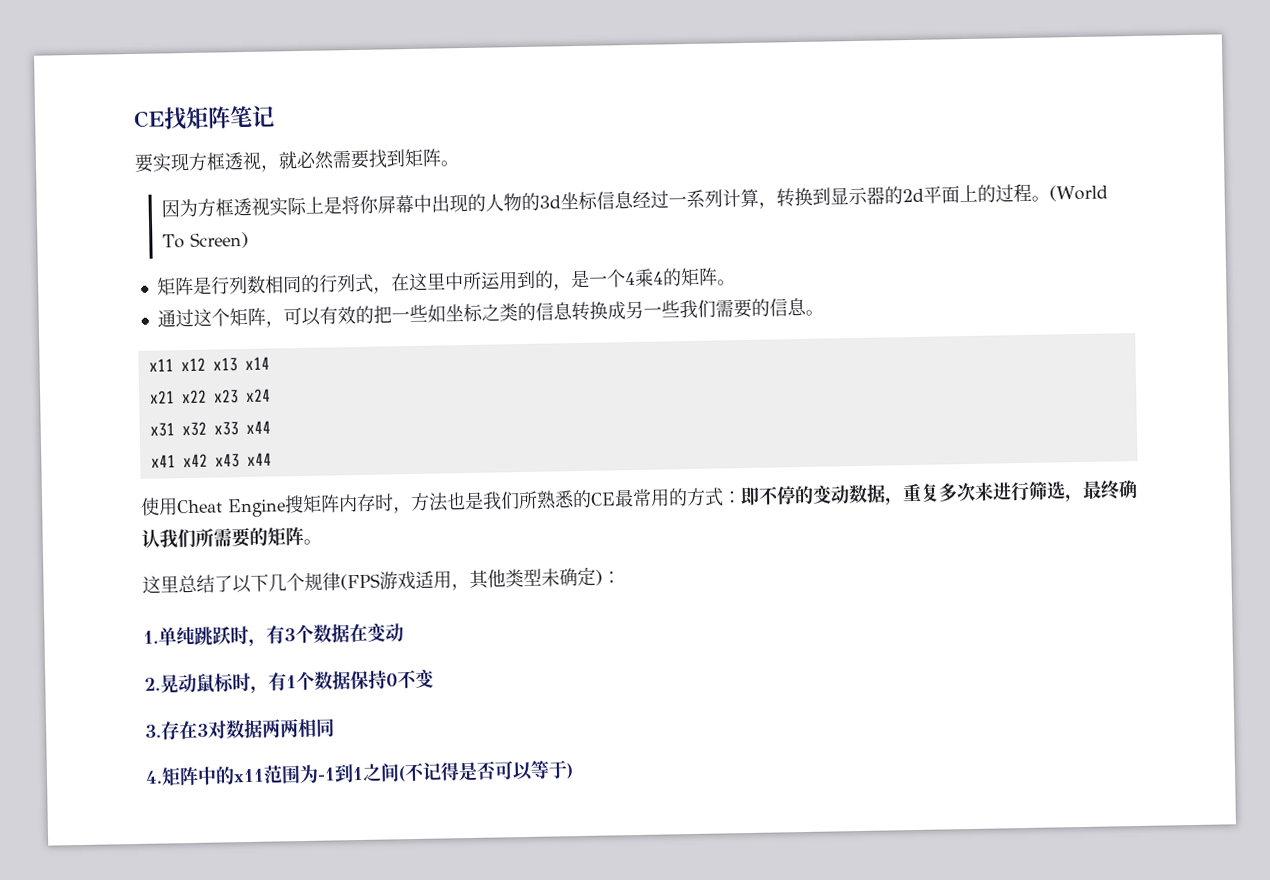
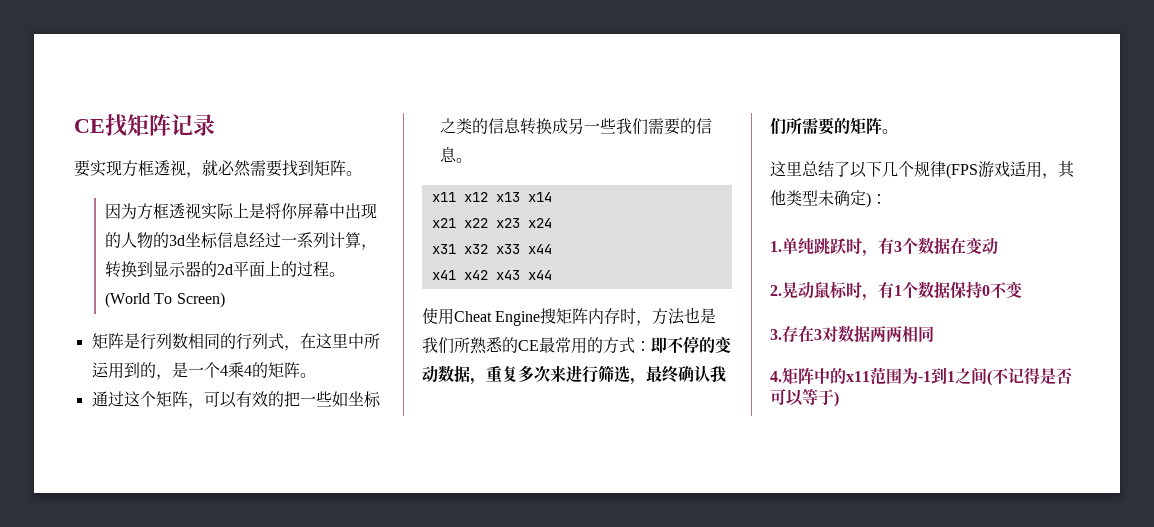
[229,105,275,128] 笔记 -> [171,114,215,136] 记录

